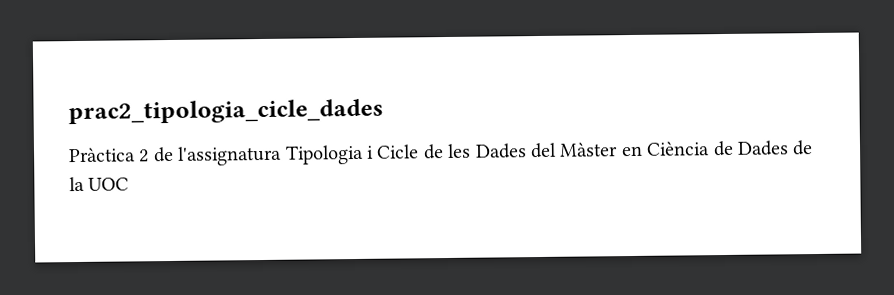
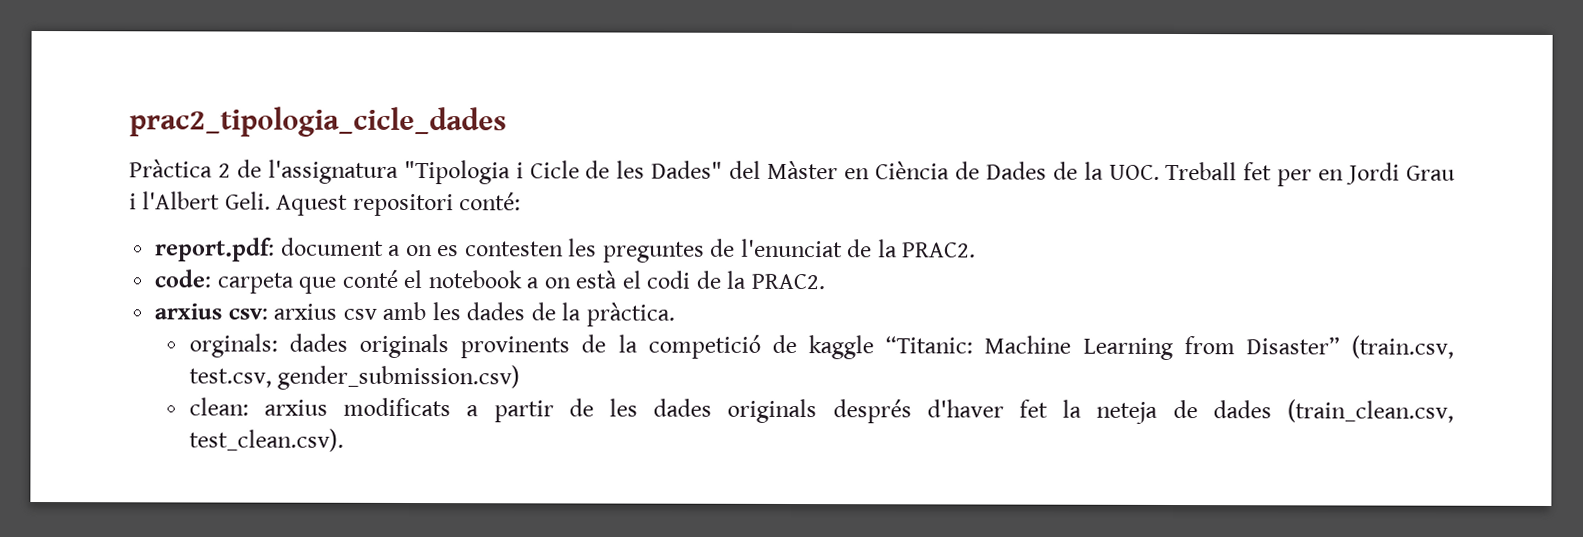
[284,144,364,165] Tipologia -> [403,159,511,185] "Tipologia
[474,143,527,159] Dades -> [651,160,724,179] Dades"
[88,177,130,191] UOC -> [1108,161,1456,187] [129,191,522,217] [155,237,977,263] [154,269,825,294] [154,301,675,327] [188,333,1455,360] [188,364,521,391] [188,397,1455,424] [188,428,344,452] UOC. Treball fet per en Jordi Grau i l'Albert Geli. Aquest repositori conté: // report.pdf: document a on es contesten les preguntes de l'enunciat de la PRAC2. // code: carpeta que conté el notebook a on està el codi de la PRAC2. // arxius csv: arxius csv amb les dades de la pràctica. // orginals: dades originals provinents de la competició de kaggle “Titanic: Machine Learning from Disaster” (train.csv, test.csv, gender_submission.csv) // clean: arxius modificats a partir de les dades originals després d'haver fet la neteja de dades (train_clean.csv, test_clean.csv).

